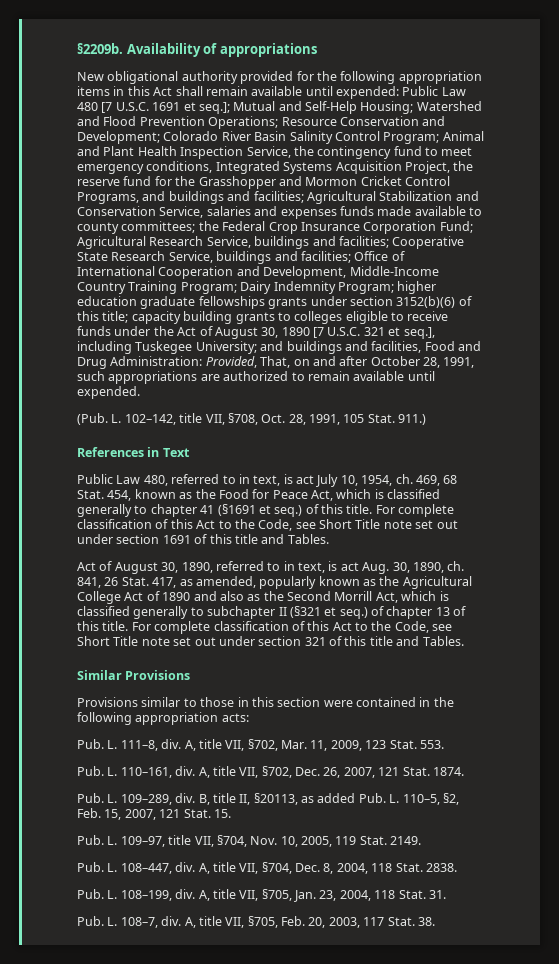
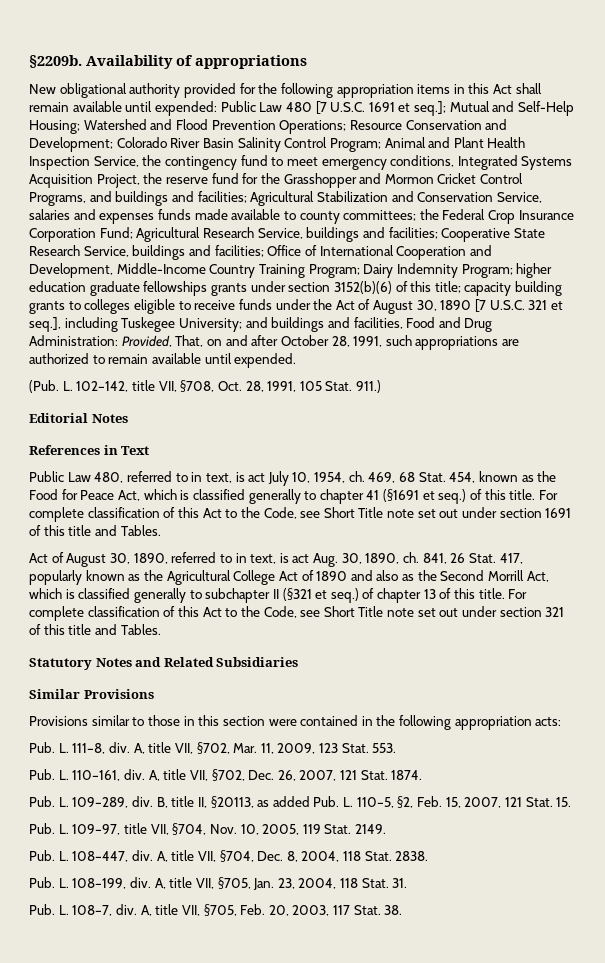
(427, 419) none -> [29,413,128,423] // Editorial Notes
[179,576,256,588] as amended, -> (523, 558) none
(464, 641) none -> [29,657,299,670] // Statutory Notes and Related Subsidiaries

